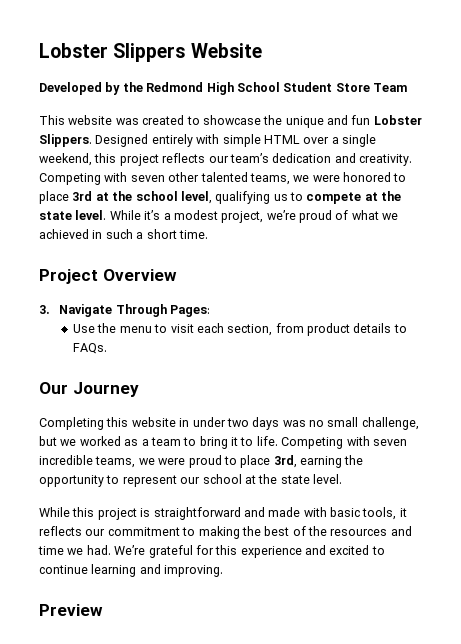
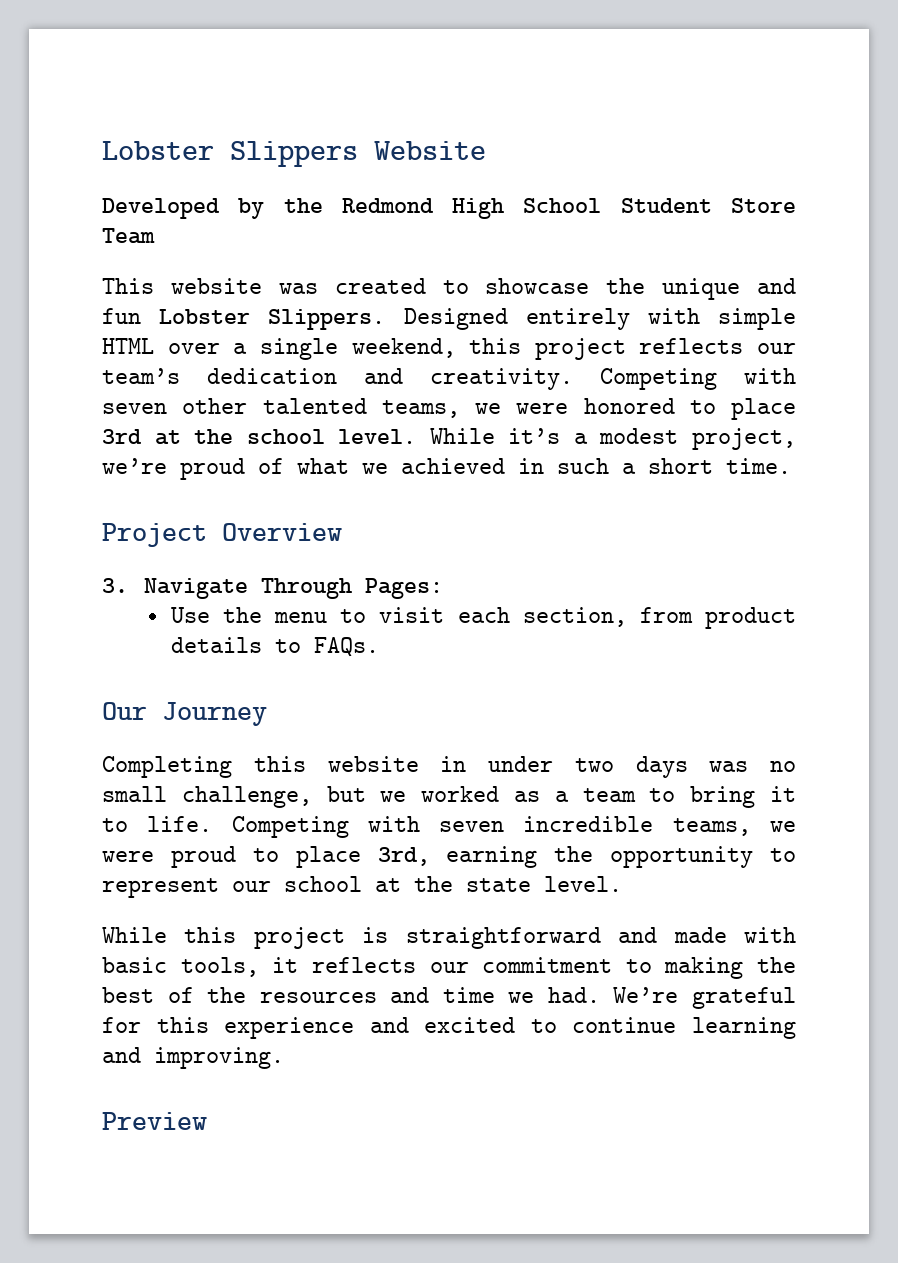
[180,191,402,204] [39,211,72,220] level, qualifying us to compete at the state -> (325, 436) none

